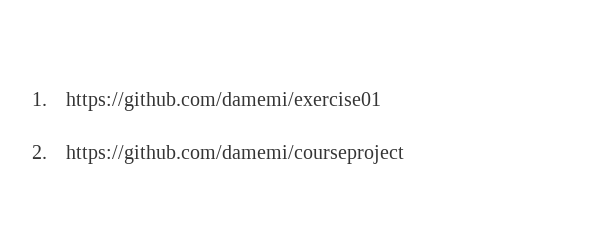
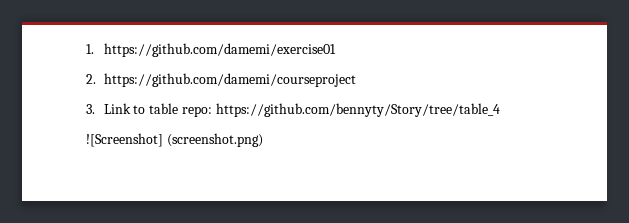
(405, 154) none -> [86,103,500,117] [86,133,263,147] // 3. Link to table repo: https://github.com/bennyty/Story/tree/table_4 // ![Screenshot] (screenshot.png)

